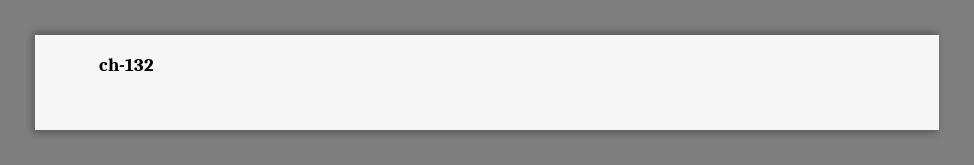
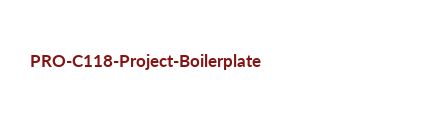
[99,58,154,71] ch-132 -> [30,54,261,70] PRO-C118-Project-Boilerplate

